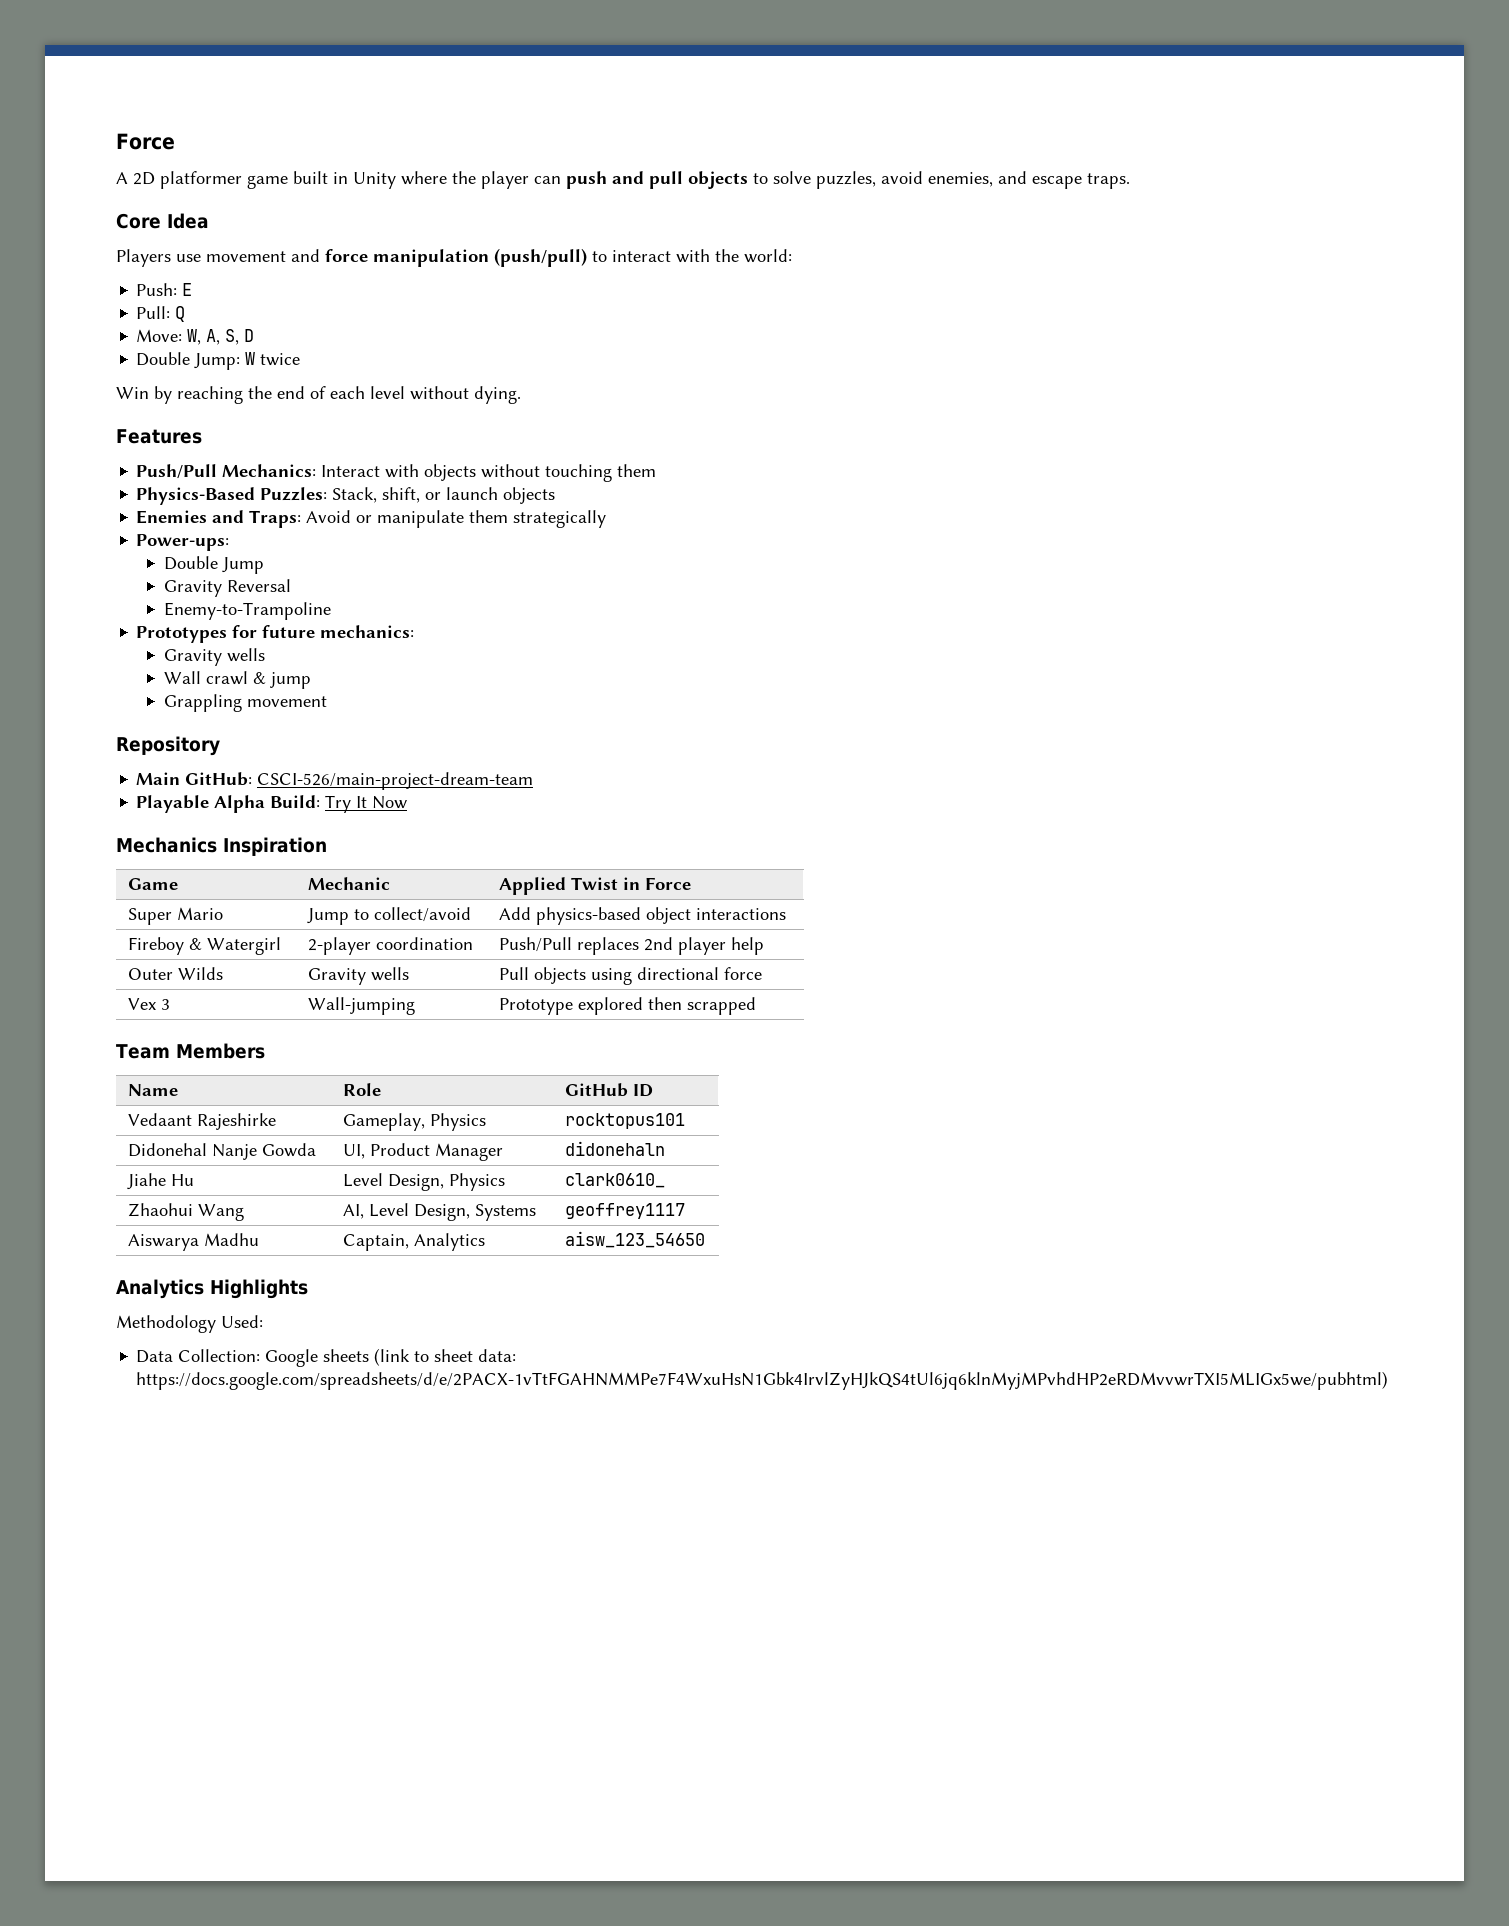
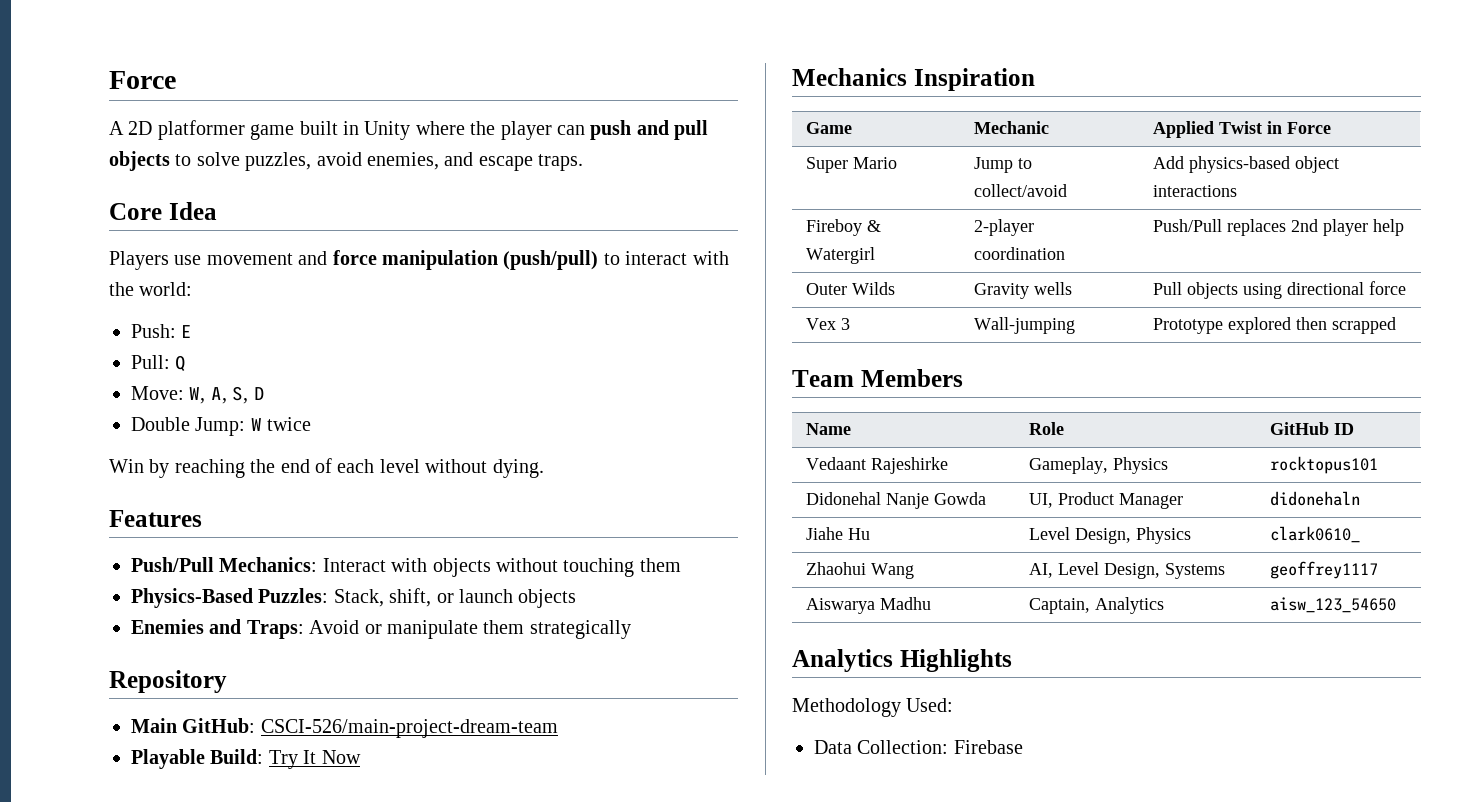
[136,534,230,551] [163,556,264,574] [163,579,291,597] [163,602,331,620] [136,625,415,643] [163,648,265,666] [163,671,311,689] [163,694,327,712] // Power-ups: // Double Jump // Gravity Reversal // Enemy-to-Trampoline // Prototypes for future mechanics: // Gravity wells // Wall crawl & jump // Grappling movement -> (631, 629) none
[214,795,266,813] Alpha -> (205, 759) none
[265,1348,517,1367] [136,1371,1389,1390] Google sheets (link to sheet data: https://docs.google.com/spreadsheets/d/e/2PACX-1vTtFGAHNMMPe7F4WxuHsN1Gbk4IrvlZyHJkQS4tUl6jq6klnMyjMPvhdHP2eRDMvvwrTXI5MLIGx5we/pubhtml) -> [953,740,1023,754] Firebase

